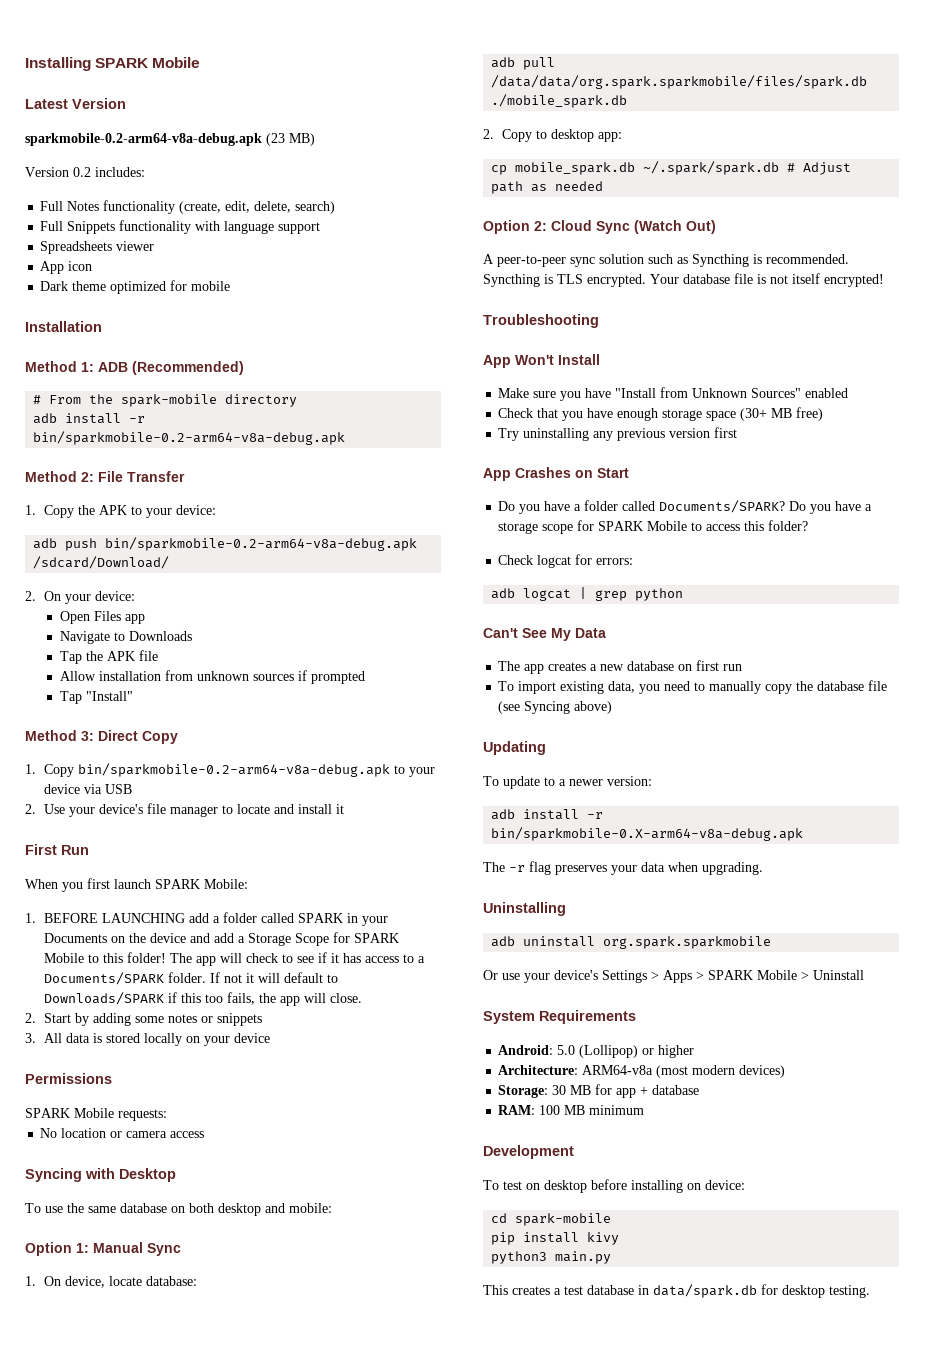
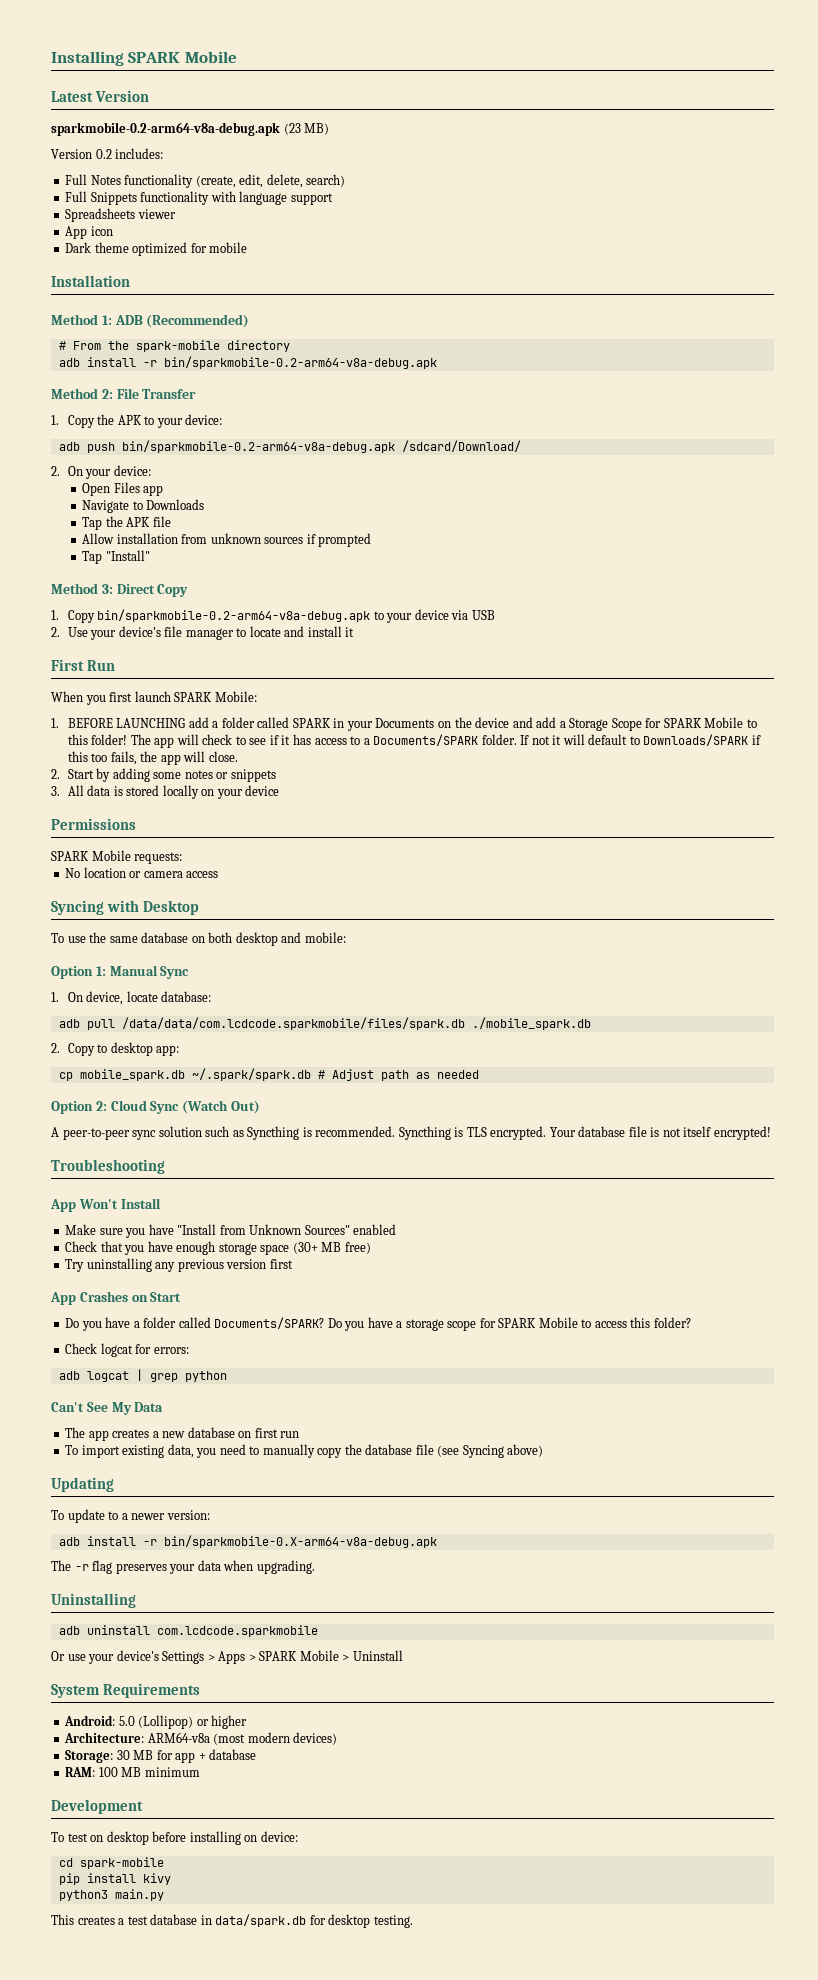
[491,75,868,89] /data/data/org.spark.sparkmobile/files/spark.db -> [121,1017,465,1030] /data/data/com.lcdcode.sparkmobile/files/spark.db
[603,936,772,949] org.spark.sparkmobile -> [156,1625,318,1637] com.lcdcode.sparkmobile

